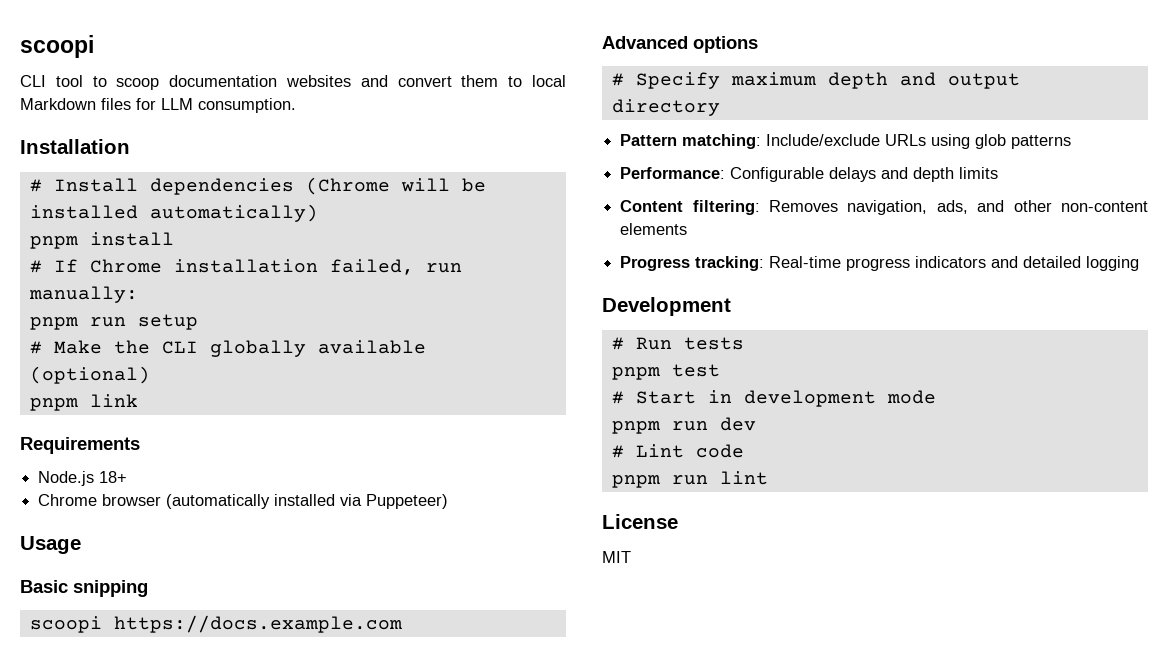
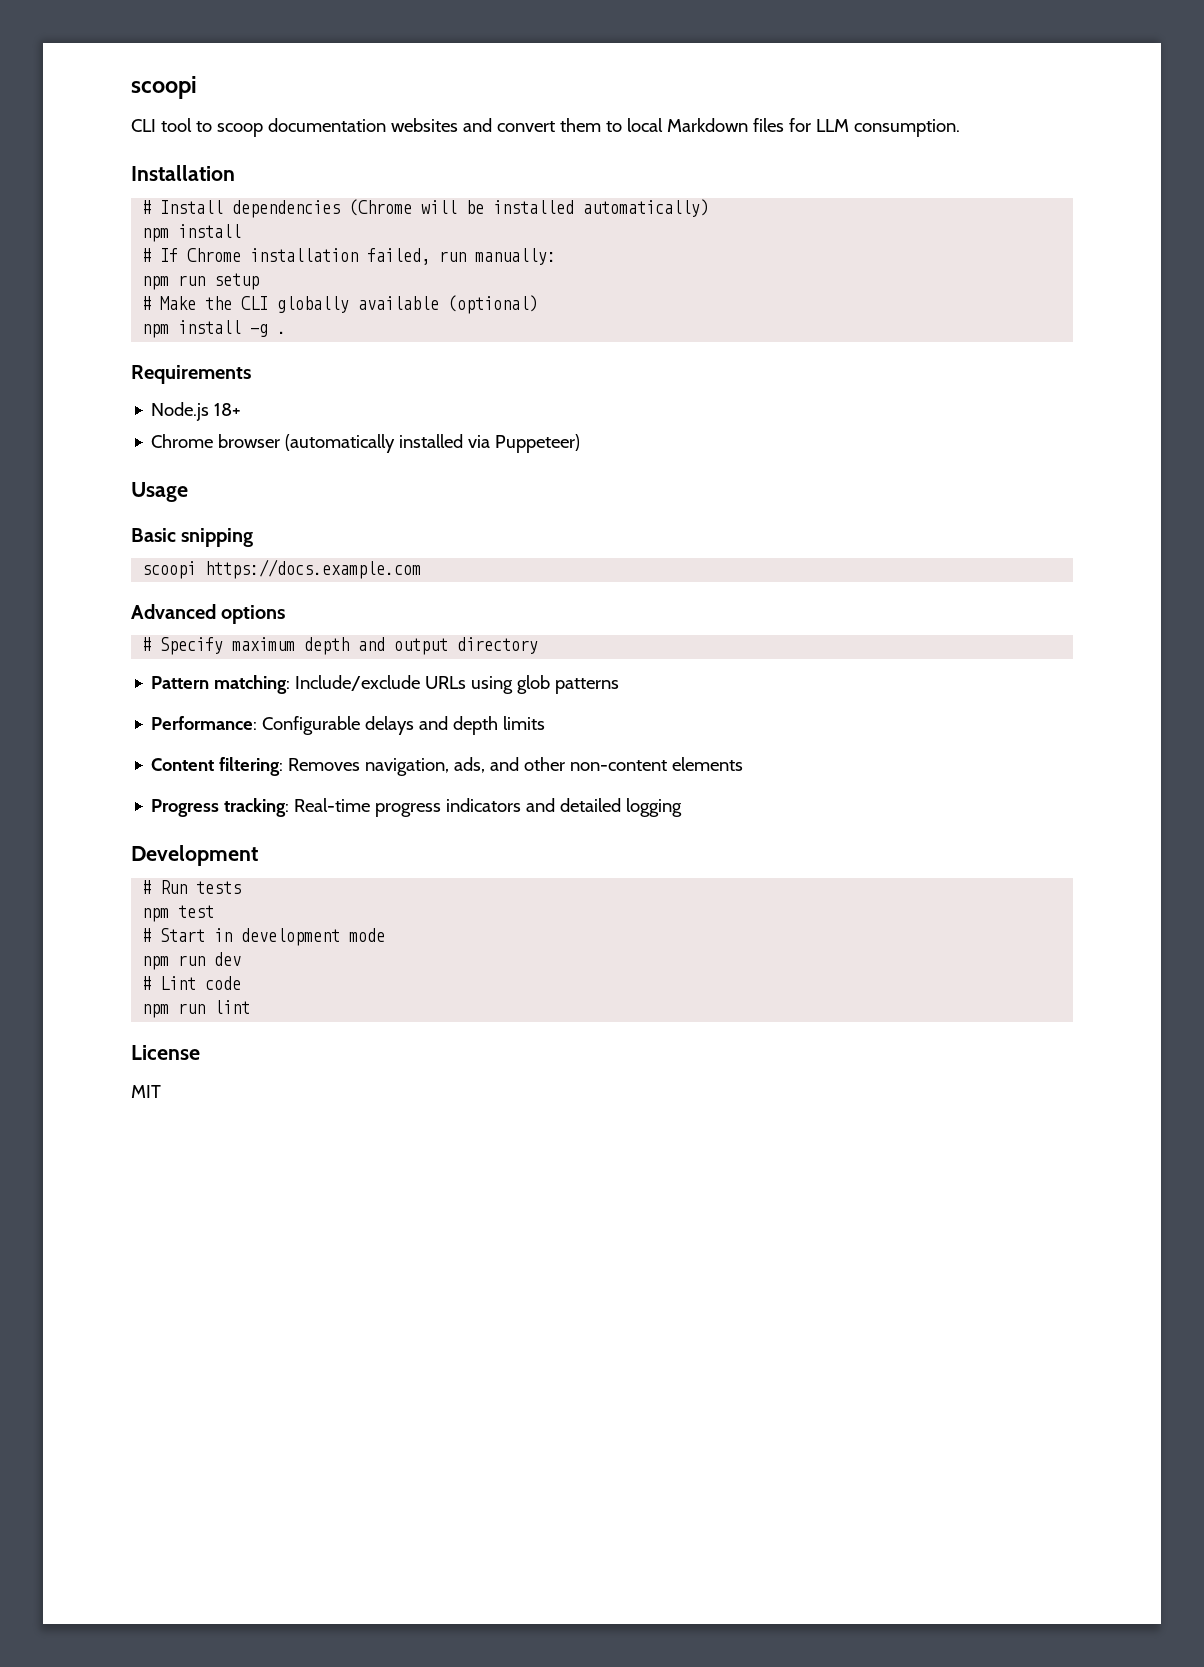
[29,236,78,249] pnpm -> [142,228,170,242] npm
[29,317,78,330] pnpm -> [142,276,170,290] npm
[29,394,138,411] pnpm link -> [142,320,287,338] npm install -g .
[611,367,660,380] pnpm -> [142,908,170,922] npm
[611,421,660,434] pnpm -> [142,956,170,970] npm
[611,475,660,488] pnpm -> [142,1004,170,1018] npm

